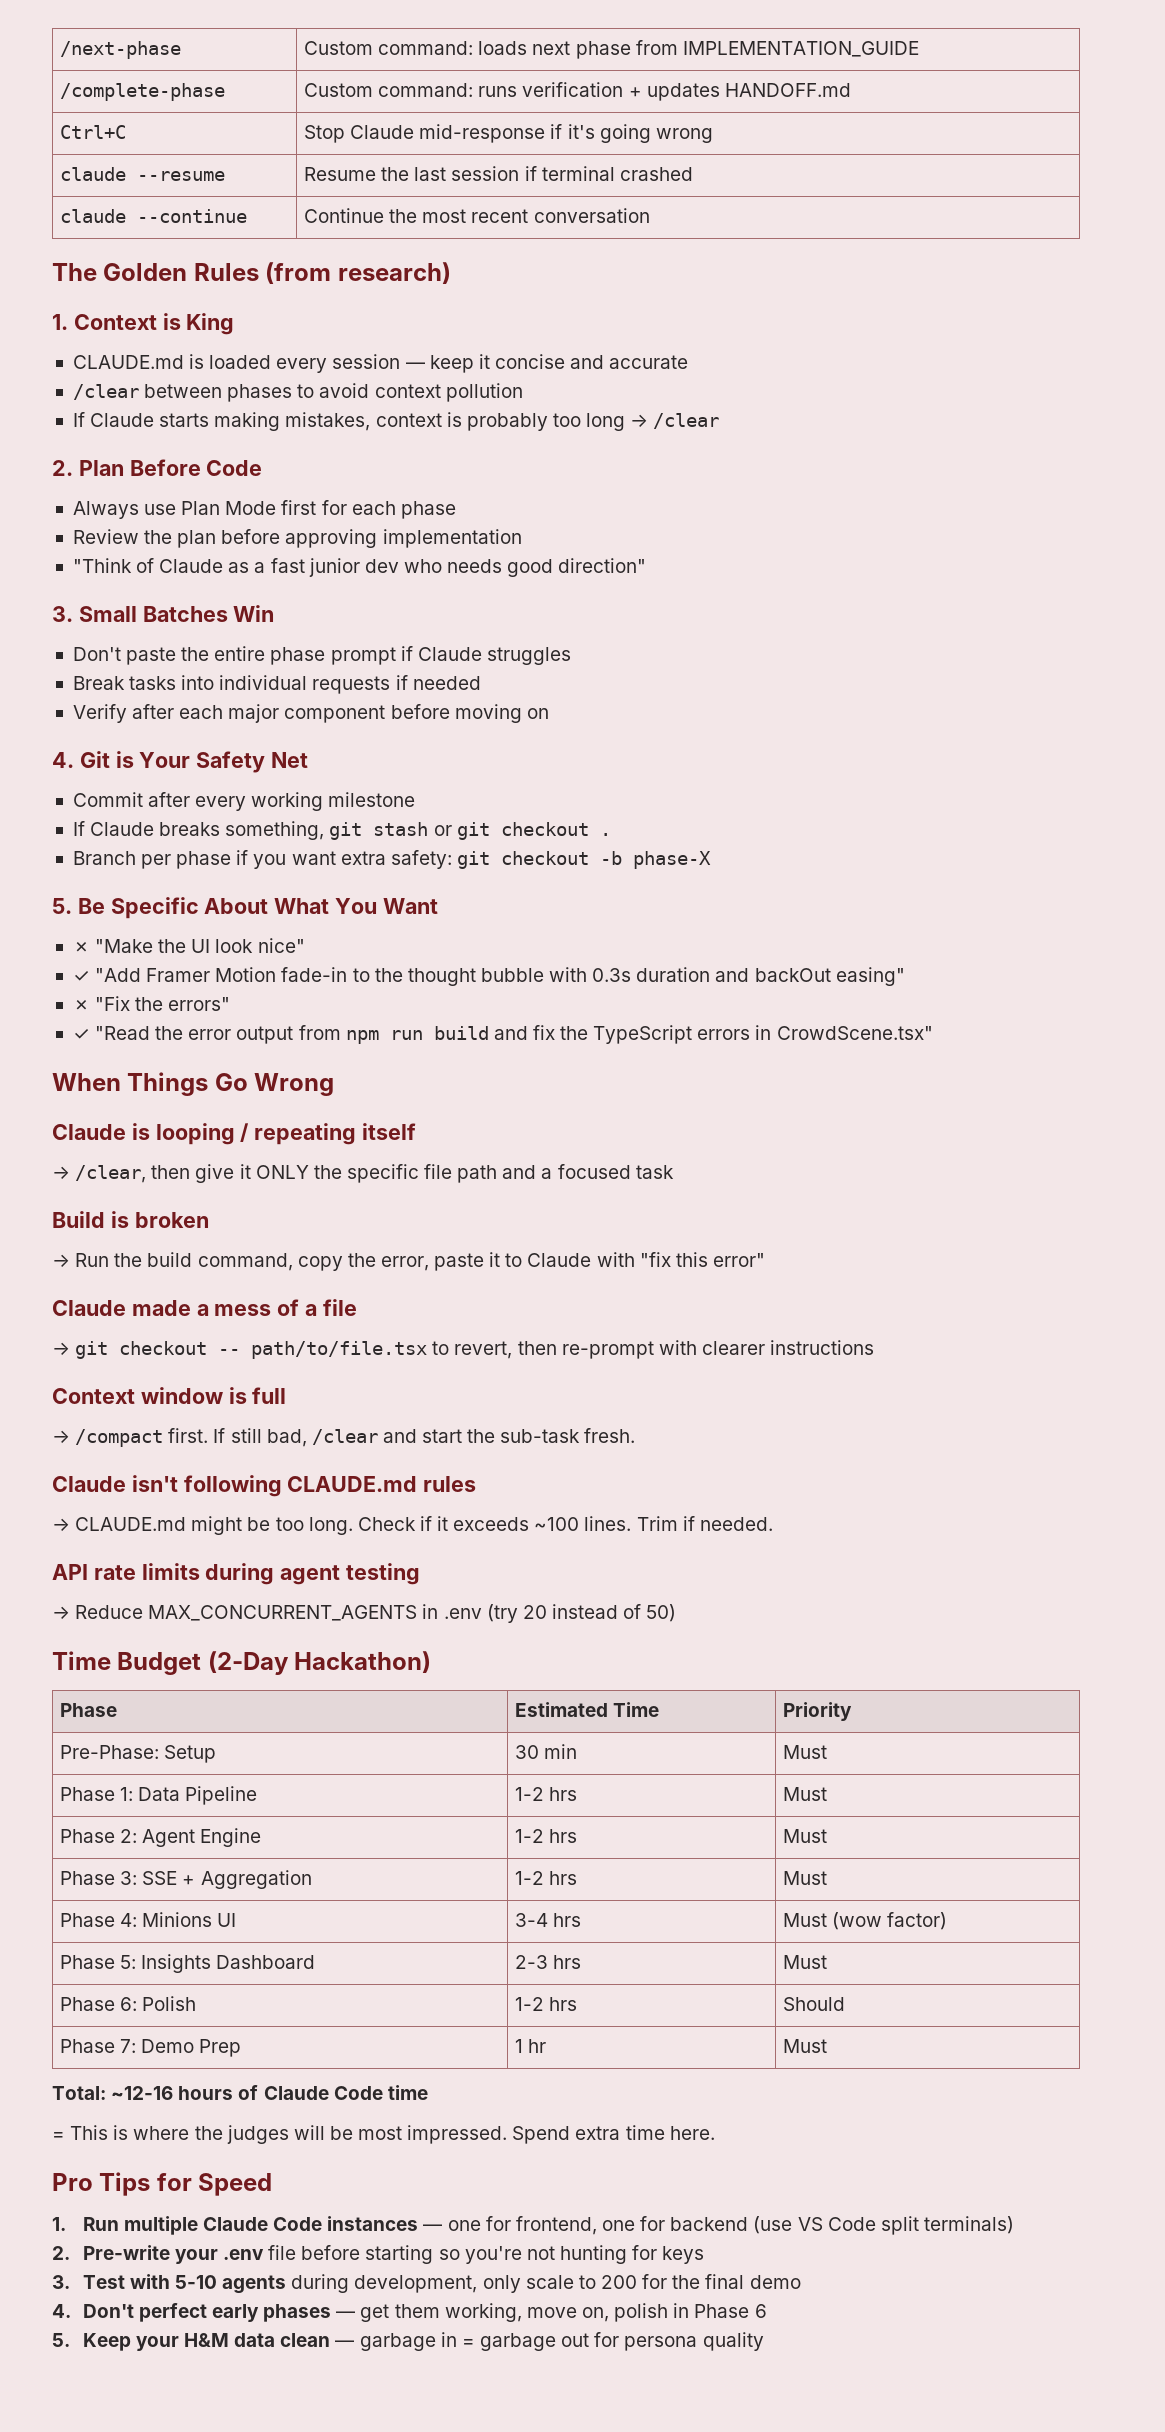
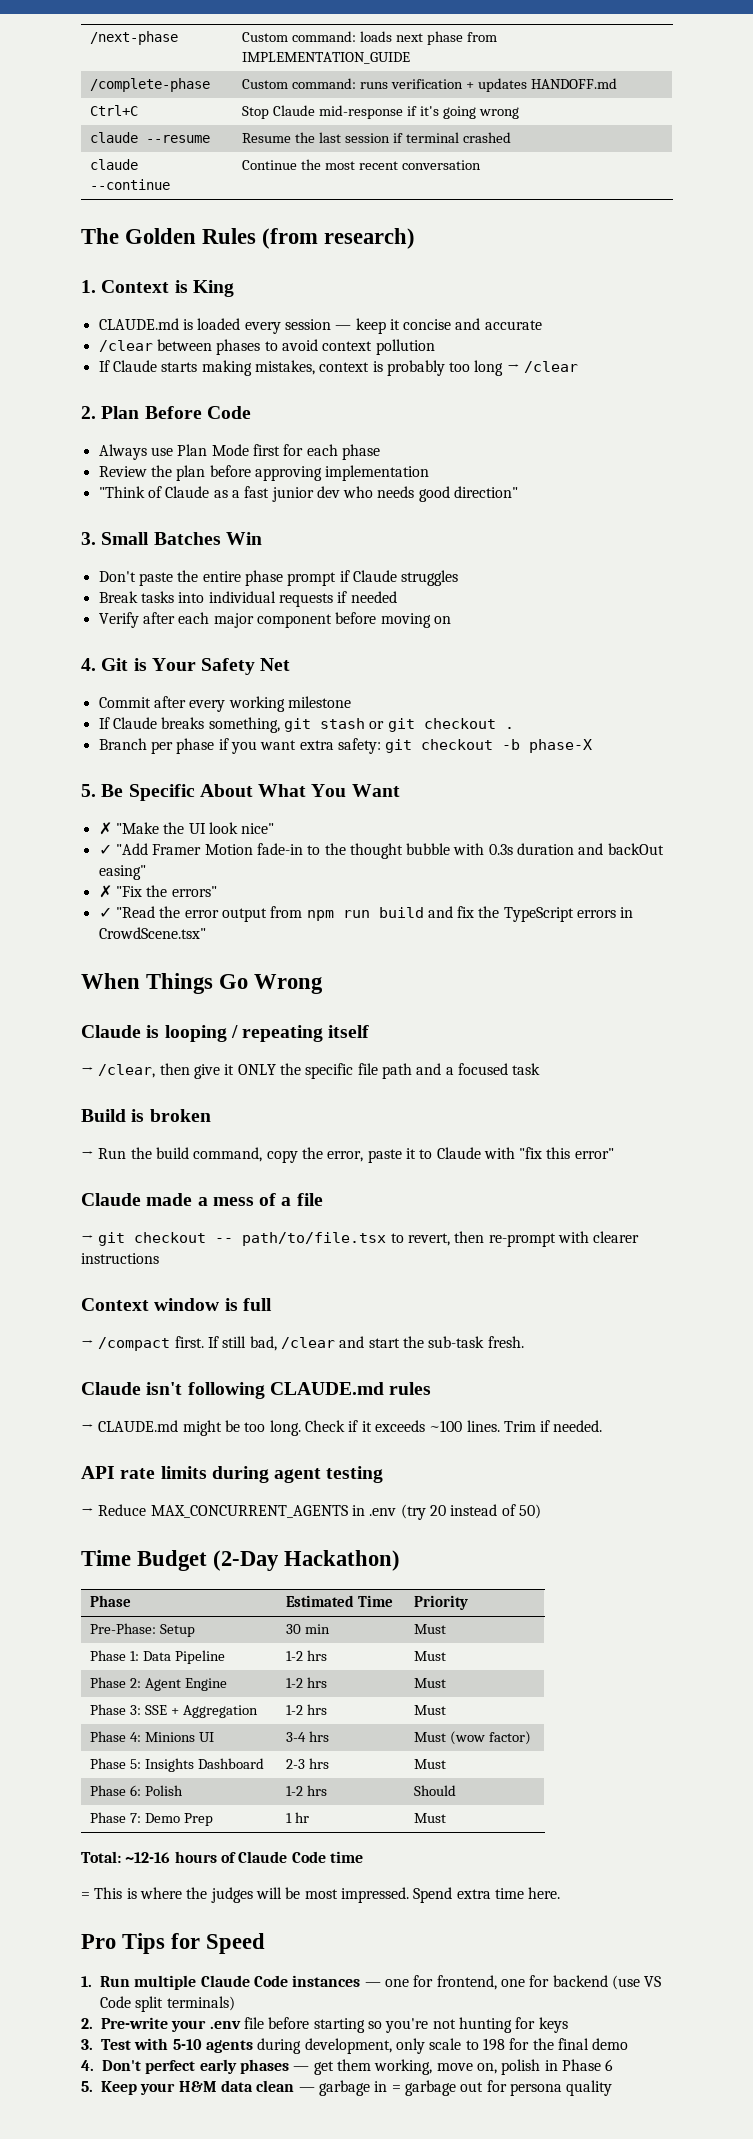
[600,2275,637,2289] 200 -> [482,2038,505,2051] 198

